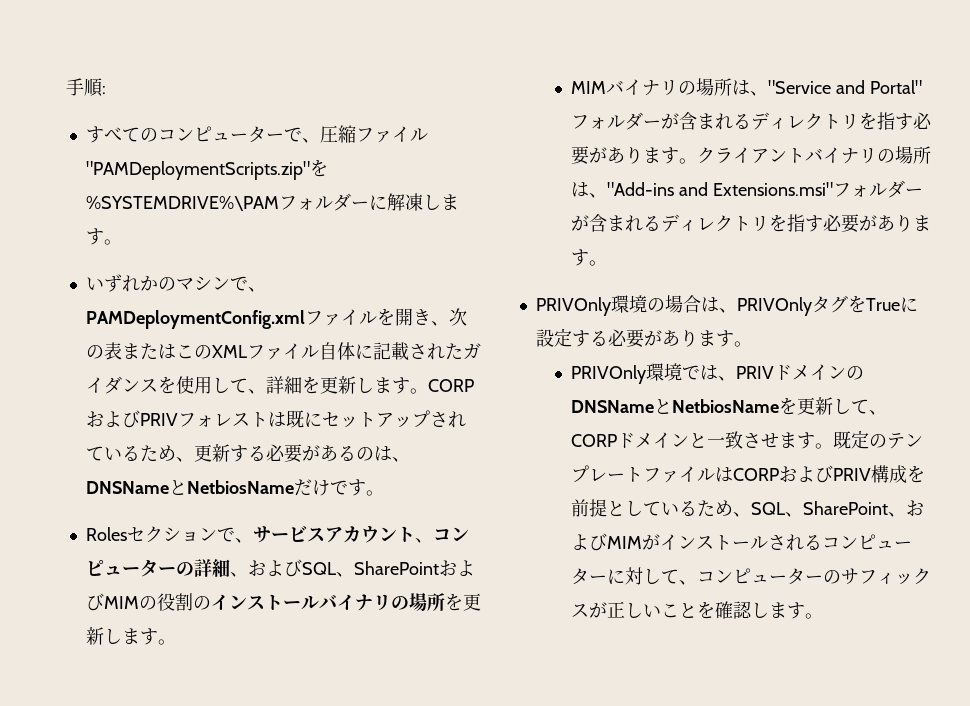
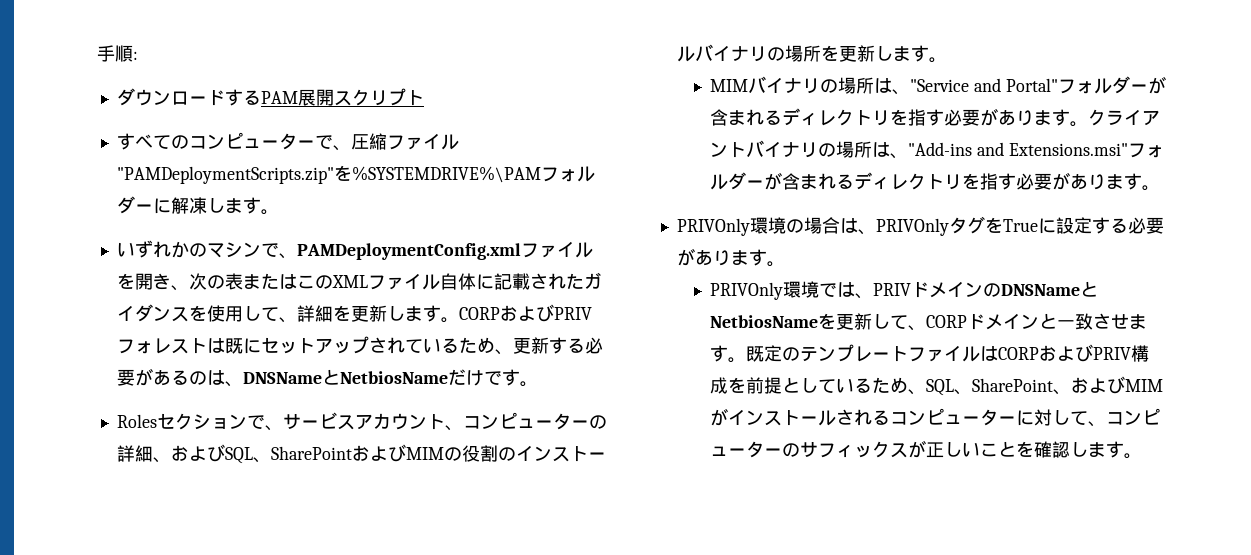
(106, 90) none -> [116,88,424,106] // ダウンロードするPAM展開スクリプト

